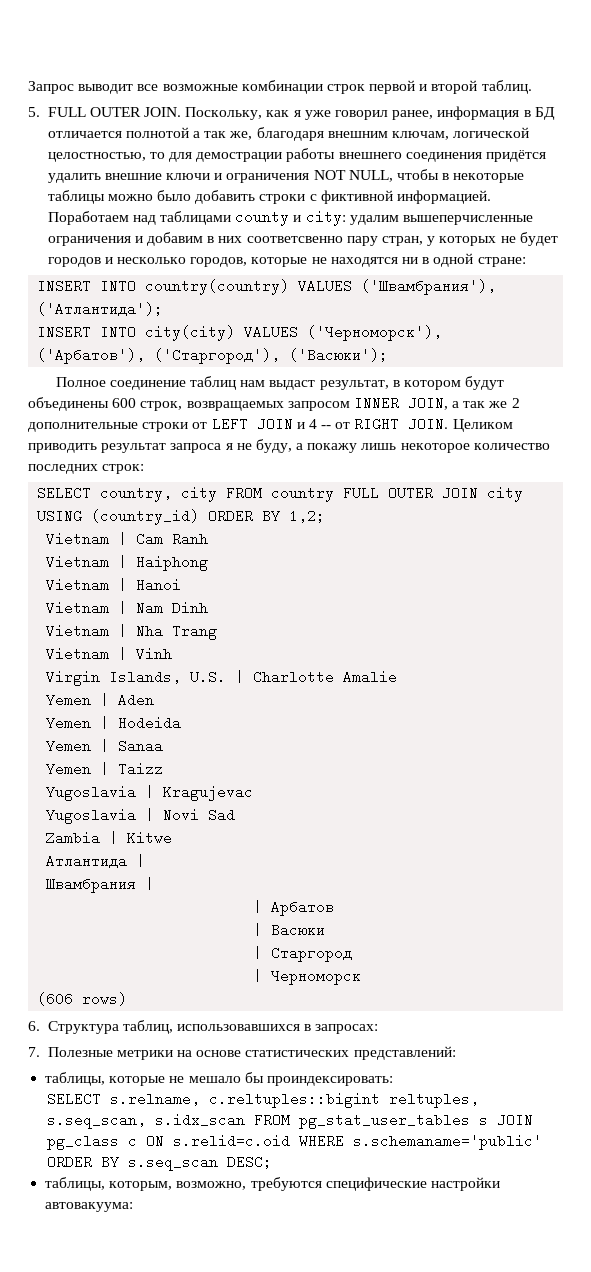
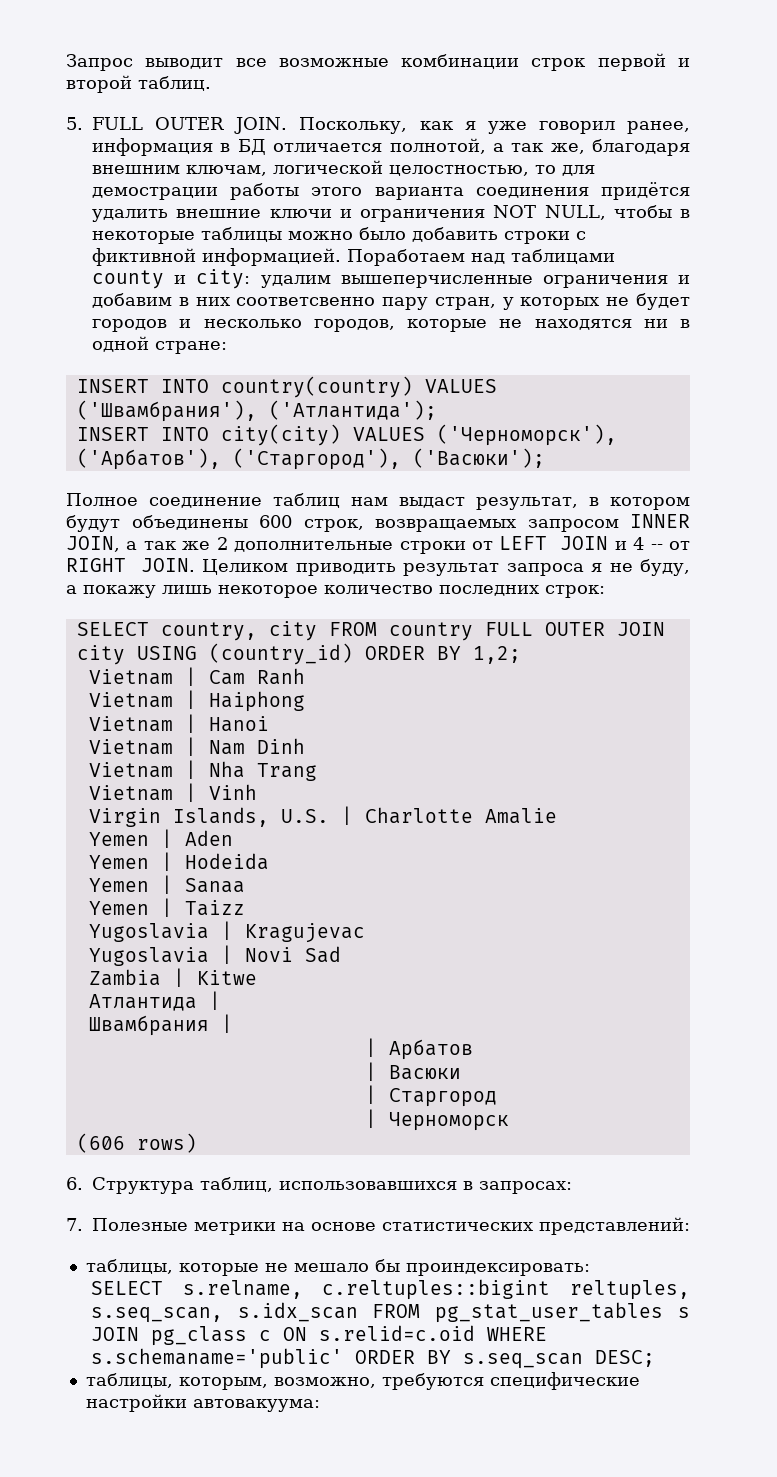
[125,127,189,138] полнотой -> [389,138,486,154] полнотой,
[338,152,402,159] внешнего -> [311,187,464,200] этого варианта

